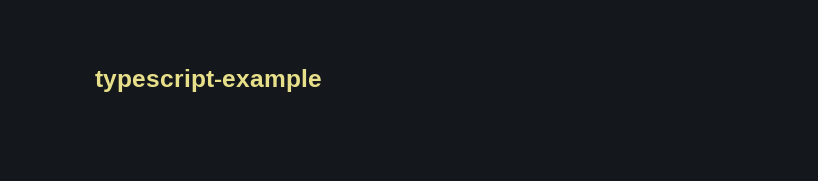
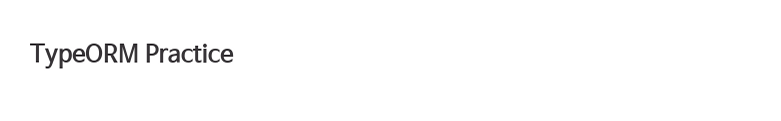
[95,69,322,92] typescript-example -> [29,43,236,70] TypeORM Practice

